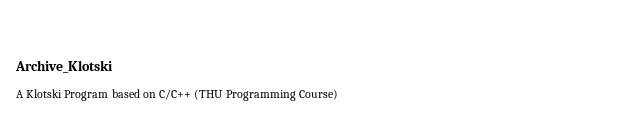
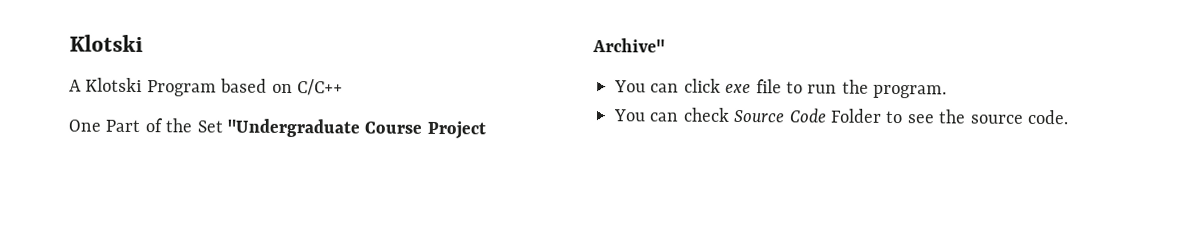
[15,60,113,73] Archive_Klotski -> [69,34,143,53] Klotski
[194,89,338,101] (THU Programming Course) -> [68,118,486,140] [592,38,665,53] [614,78,948,99] [613,107,1069,125] // One Part of the Set "Undergraduate Course Project Archive" // You can click exe file to run the program. // You can check Source Code Folder to see the source code.

